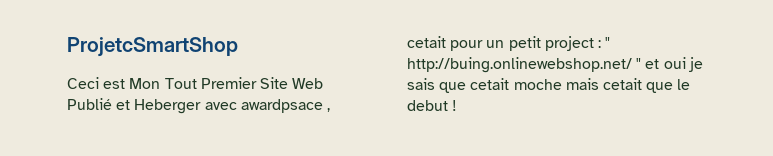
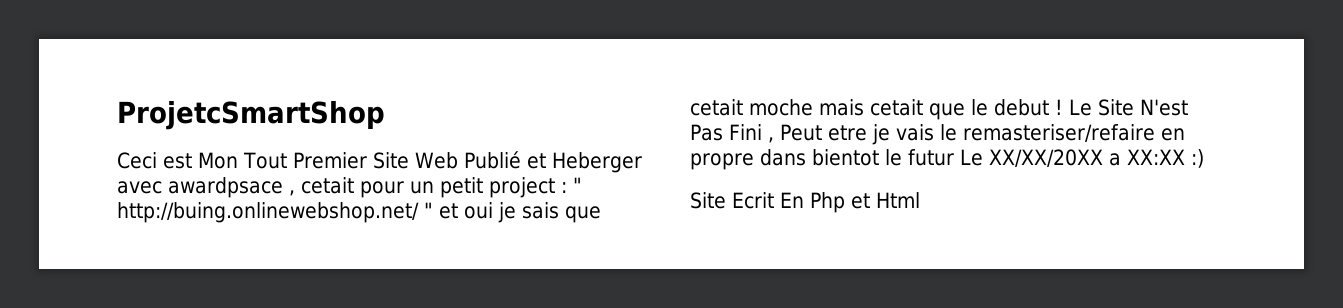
(458, 105) none -> [1069,99,1188,116] [690,124,1185,145] [690,149,1204,170] [690,192,920,213] Le Site N'est Pas Fini , Peut etre je vais le remasteriser/refaire en propre dans bientot le futur Le XX/XX/20XX a XX:XX :) // Site Ecrit En Php et Html

